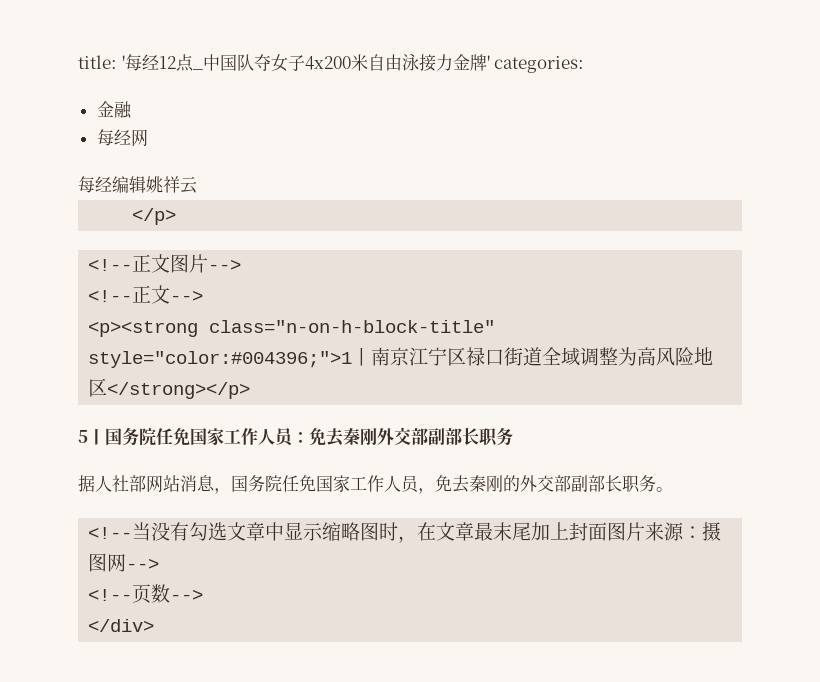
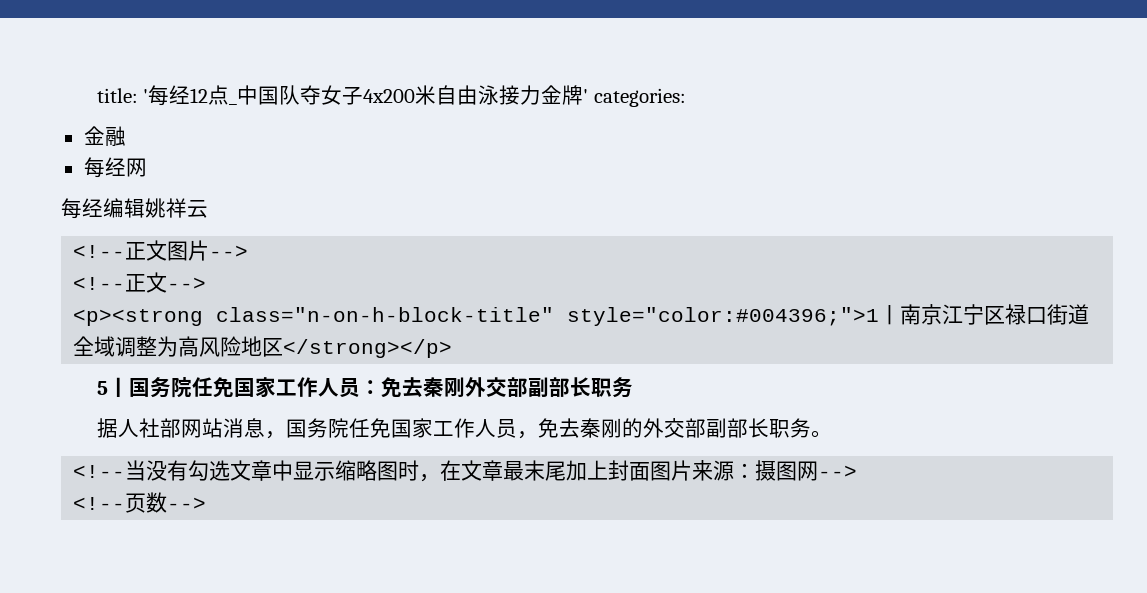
[132,208,177,225] // </p> -> (208, 209) none
[88,619,155,632] // </div> -> (207, 503) none

